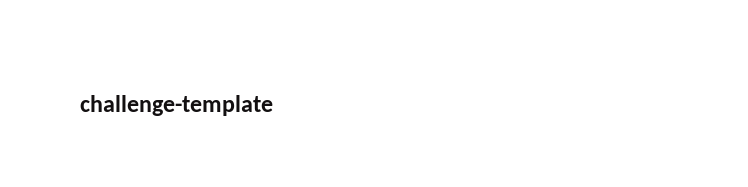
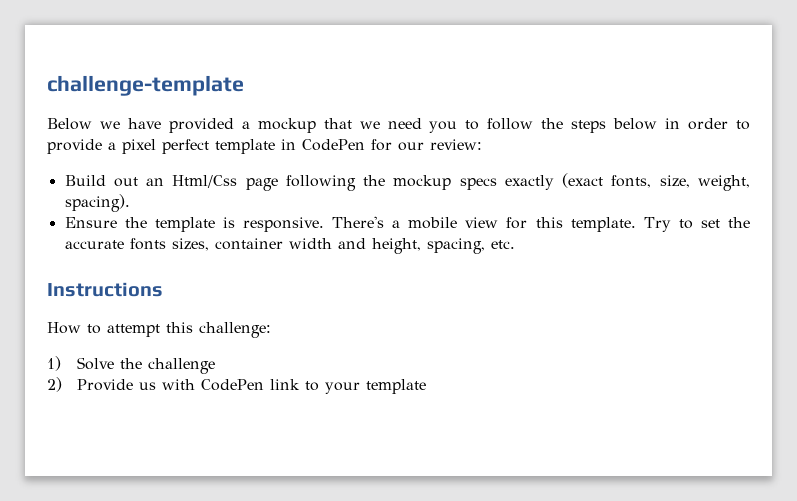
(273, 105) none -> [47,118,751,133] [47,139,482,154] [64,173,750,191] [64,194,130,212] [64,216,751,232] [64,238,515,254] [47,282,163,297] [47,322,271,338] [47,356,216,374] [47,377,427,394] // Below we have provided a mockup that we need you to follow the steps below in order to provide a pixel perfect template in CodePen for our review: // Build out an Html/Css page following the mockup specs exactly (exact fonts, size, weight, spacing). // Ensure the template is responsive. There's a mobile view for this template. Try to set the accurate fonts sizes, container width and height, spacing, etc. // Instructions // How to attempt this challenge: // 1) Solve the challenge // 2) Provide us with CodePen link to your template

